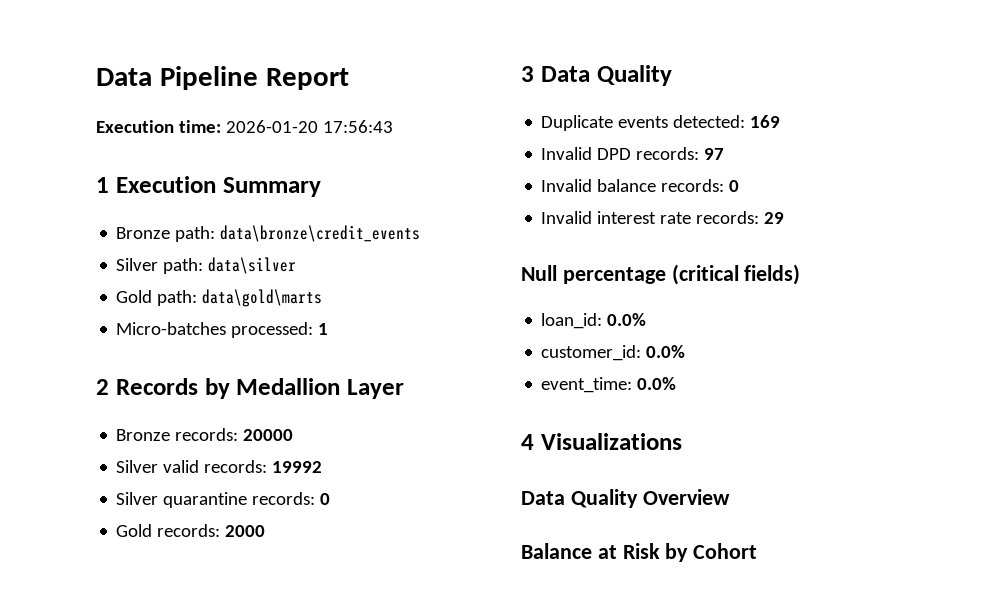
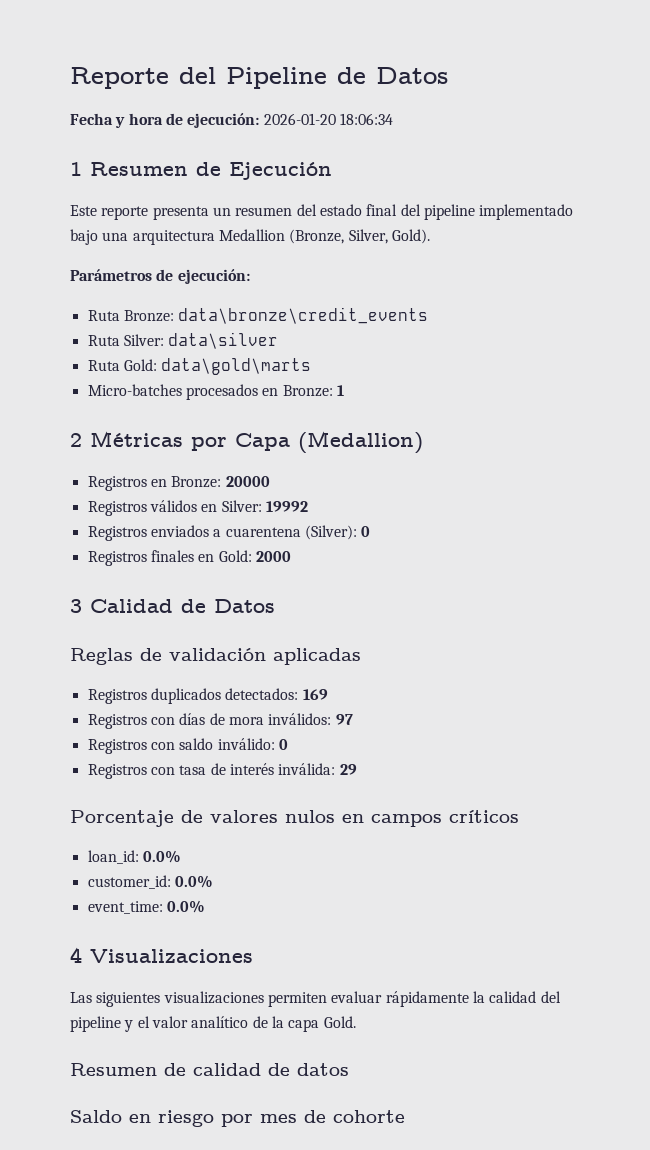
[96,66,349,90] [96,120,393,133] [96,176,321,197] [116,226,216,242] Data Pipeline Report // Execution time: 2026-01-20 17:56:43 // 1 Execution Summary // Bronze path: -> [70,67,448,89] [70,113,393,128] [70,162,332,180] [70,204,574,220] [70,229,430,245] [70,269,250,284] [87,310,174,322] Reporte del Pipeline de Datos // Fecha y hora de ejecución: 2026-01-20 18:06:34 // 1 Resumen de Ejecución // Este reporte presenta un resumen del estado final del pipeline implementado bajo una arquitectura Medallion (Bronze, Silver, Gold). // Parámetros de ejecución: // Ruta Bronze:
[116,258,204,274] Silver path: -> [87,334,164,346] Ruta Silver:
[116,290,198,306] Gold path: -> [87,359,157,371] Ruta Gold:
[231,322,314,338] processed: -> [185,384,333,400] procesados en Bronze:
[115,378,404,399] [116,428,294,441] [116,460,323,473] [116,492,331,508] [116,524,266,537] [521,65,672,86] [541,115,781,131] [541,147,725,160] [541,179,740,192] [541,211,785,224] [521,264,801,285] Records by Medallion Layer // Bronze records: 20000 // Silver valid records: 19992 // Silver quarantine records: 0 // Gold records: 2000 // 3 Data Quality // Duplicate events detected: 169 // Invalid DPD records: 97 // Invalid balance records: 0 // Invalid interest rate records: 29 // Null percentage (critical fields) -> [90,431,423,454] [87,476,270,491] [87,500,308,516] [87,525,371,541] [87,550,291,566] [70,599,275,613] [70,648,361,665] [87,688,328,704] [87,713,353,729] [87,738,288,754] [87,763,357,779] [70,810,519,827] Métricas por Capa (Medallion) // Registros en Bronze: 20000 // Registros válidos en Silver: 19992 // Registros enviados a cuarentena (Silver): 0 // Registros finales en Gold: 2000 // 3 Calidad de Datos // Reglas de validación aplicadas // Registros duplicados detectados: 169 // Registros con días de mora inválidos: 97 // Registros con saldo inválido: 0 // Registros con tasa de interés inválida: 29 // Porcentaje de valores nulos en campos críticos
[540,433,682,450] [521,489,730,508] [521,543,758,562] Visualizations // Data Quality Overview // Balance at Risk by Cohort -> [90,949,253,963] [70,991,561,1007] [70,1016,356,1032] [70,1063,349,1076] [70,1110,405,1127] Visualizaciones // Las siguientes visualizaciones permiten evaluar rápidamente la calidad del pipeline y el valor analítico de la capa Gold. // Resumen de calidad de datos // Saldo en riesgo por mes de cohorte

